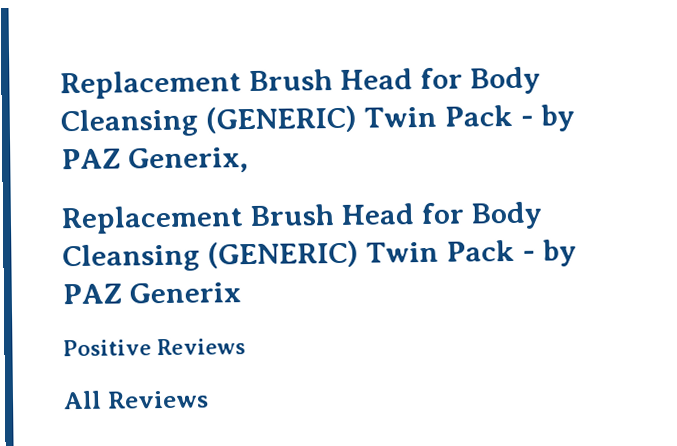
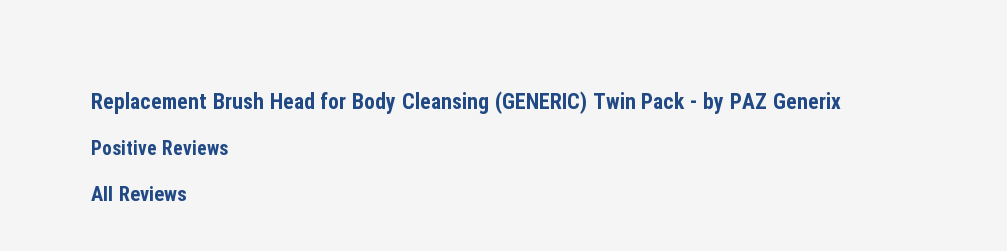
[127,147,249,174] [61,201,543,235] [62,239,577,273] [62,283,122,305] Generix, // Replacement Brush Head for Body Cleansing (GENERIC) Twin Pack - by PAZ -> (767, 101) none

